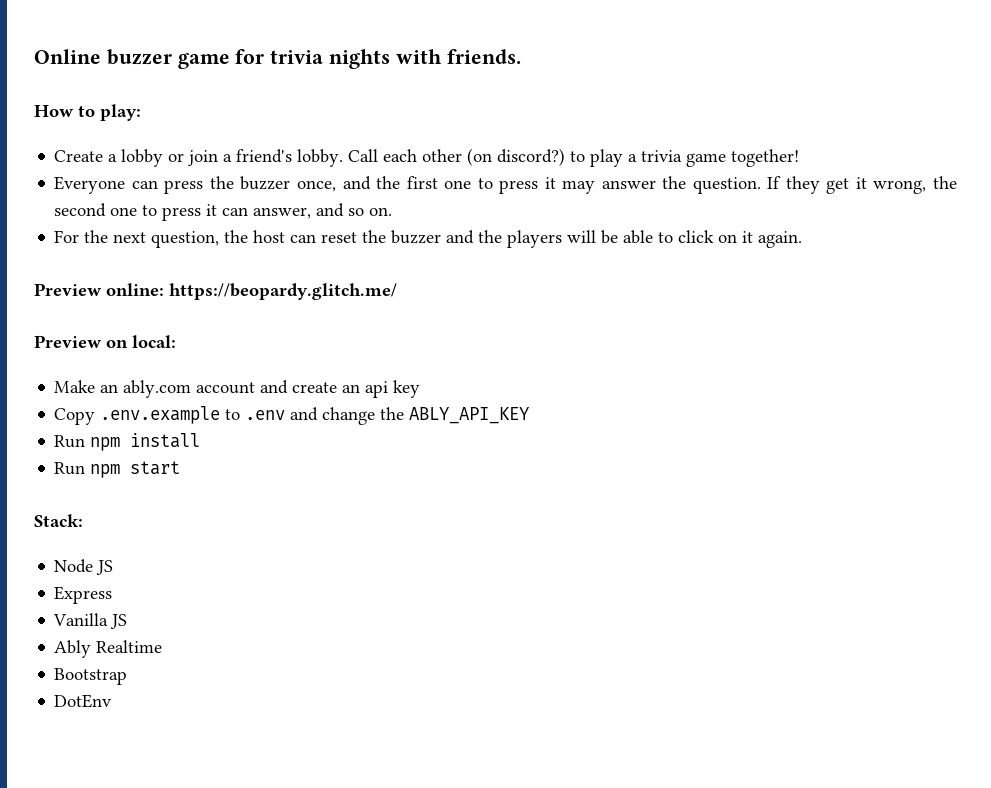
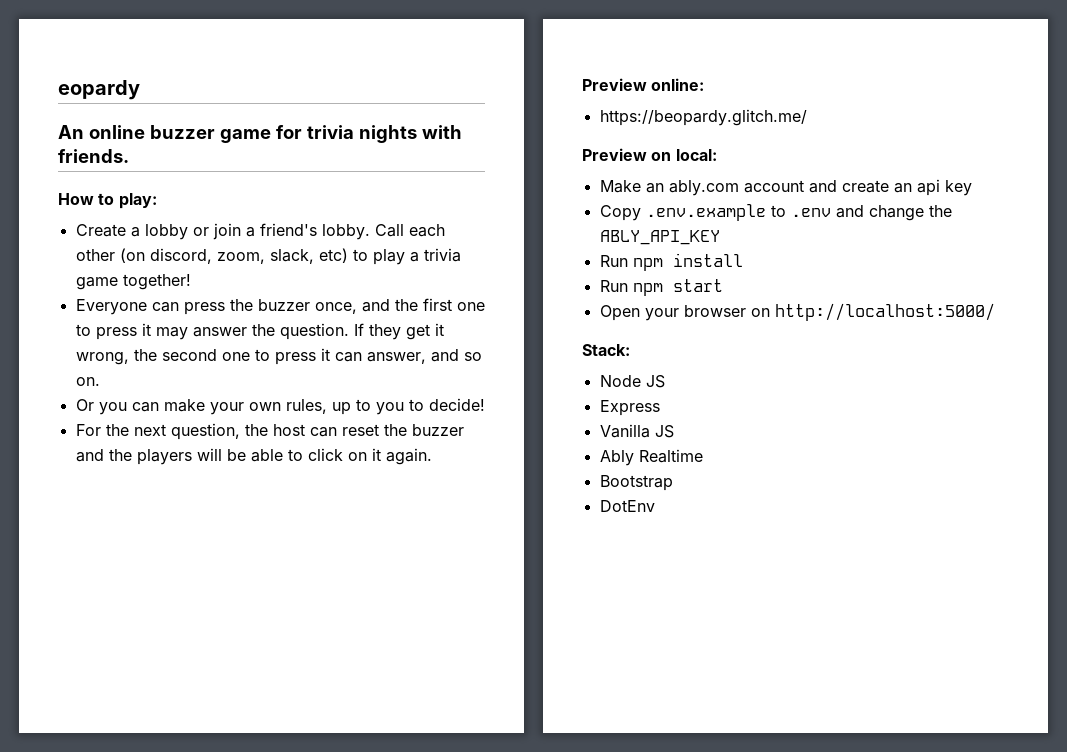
[34,49,101,64] Online -> [58,80,140,100] [58,125,145,139] eopardy // An online
[497,148,566,166] discord?) -> [149,248,348,264] discord, zoom, slack, etc)
(393, 211) none -> [75,398,485,415] // Or you can make your own rules, up to you to decide!
(164, 289) none -> (705, 84) //
(181, 468) none -> [599,303,995,321] // Open your browser on http://localhost:5000/

